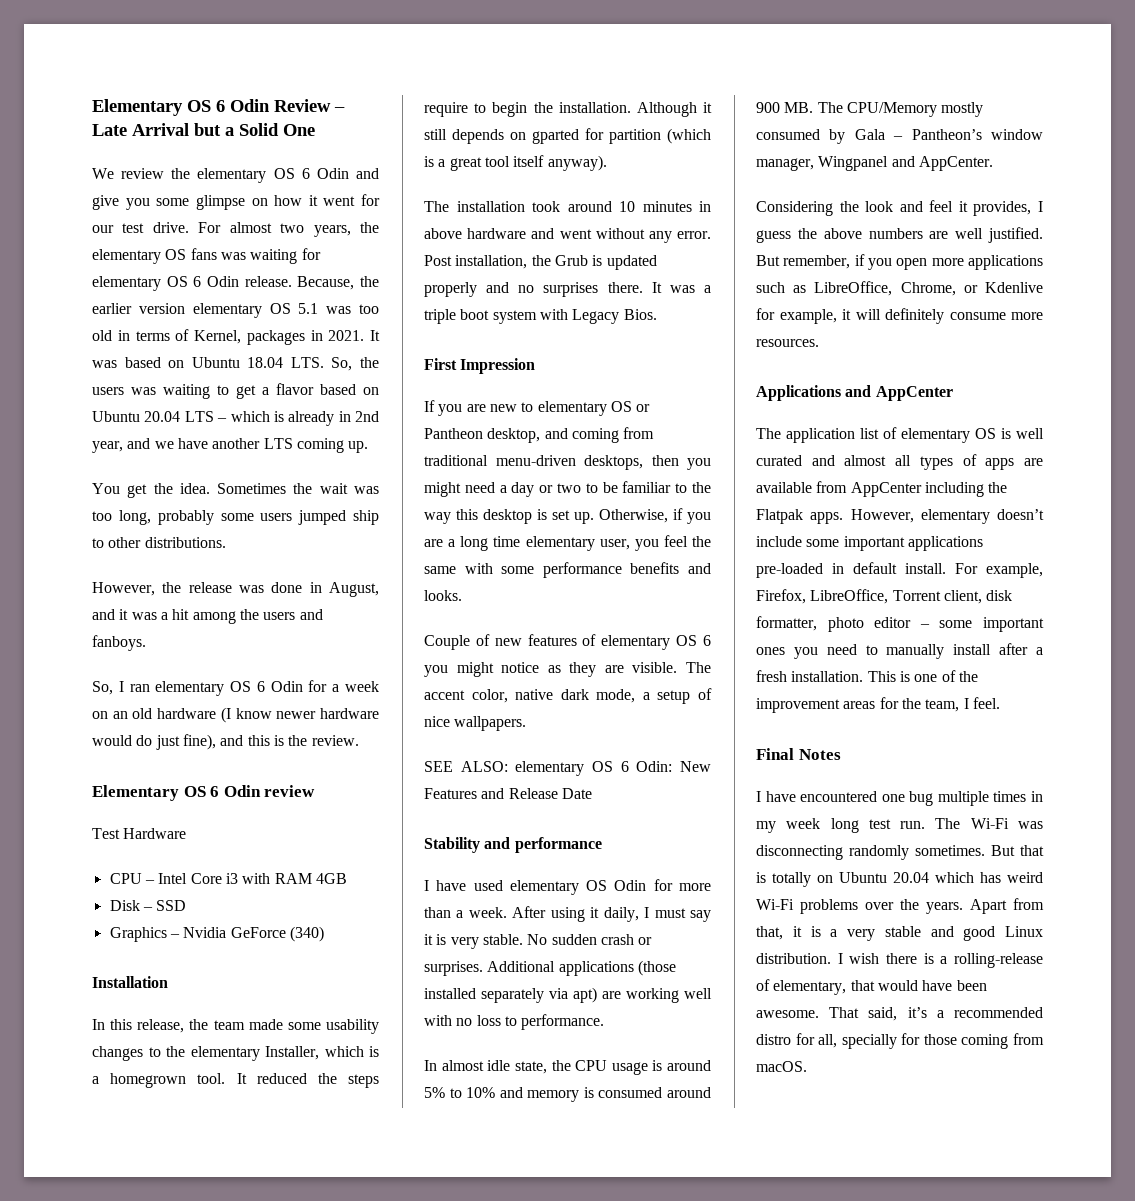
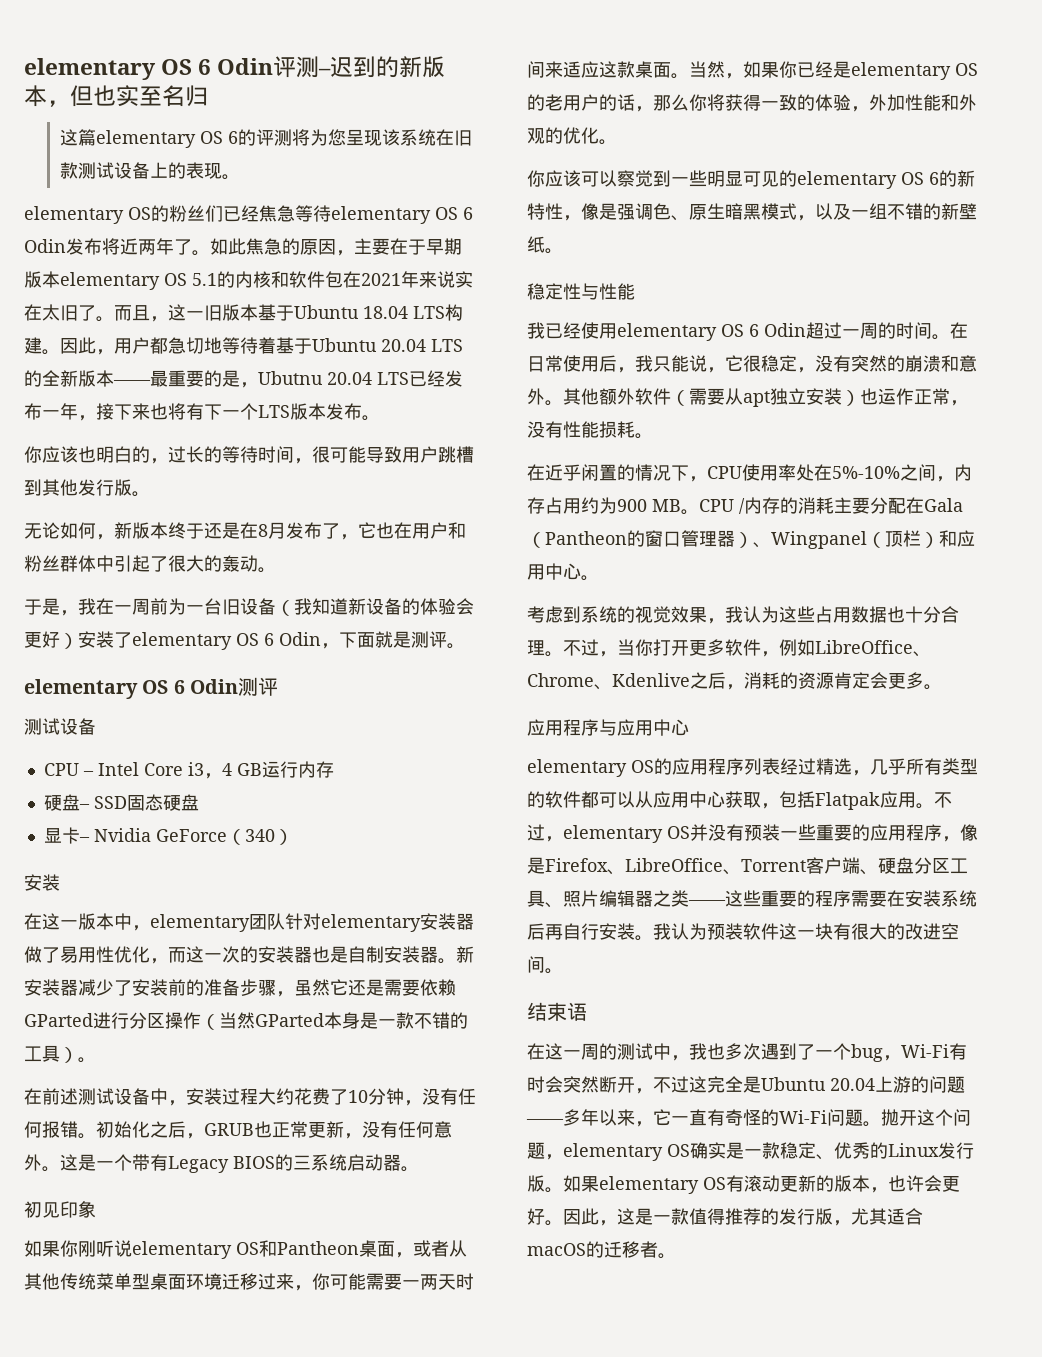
[92,99,345,116] [92,123,315,136] [92,168,379,183] [92,194,380,210] [92,222,379,237] [92,248,321,264] [92,276,379,291] [92,303,379,318] [92,329,380,345] [92,357,379,371] [92,383,379,399] [92,411,379,426] [92,438,369,453] [92,483,379,498] [92,510,379,525] [92,537,226,548] [92,582,379,597] [92,609,323,624] [92,635,146,651] [92,680,379,696] [92,707,379,723] [92,734,359,750] [92,785,316,801] [92,828,187,839] Elementary OS 6 Odin Review – Late Arrival but a Solid One // We review the elementary OS 6 Odin and give you some glimpse on how it went for our test drive. For almost two years, the elementary OS fans was waiting for elementary OS 6 Odin release. Because, the earlier version elementary OS 5.1 was too old in terms of Kernel, packages in 2021. It was based on Ubuntu 18.04 LTS. So, the users was waiting to get a flavor based on Ubuntu 20.04 LTS – which is already in 2nd year, and we have another LTS coming up. // You get the idea. Sometimes the wait was too long, probably some users jumped ship to other distributions. // However, the release was done in August, and it was a hit among the users and fanboys. // So, I ran elementary OS 6 Odin for a week on an old hardware (I know newer hardware would do just fine), and this is the review. // Elementary OS 6 Odin review // Test Hardware -> [24,56,446,80] [24,85,208,107] [59,129,472,148] [59,162,240,180] [24,205,473,224] [24,238,462,256] [24,271,473,290] [24,304,463,322] [24,337,463,355] [24,370,463,388] [24,403,380,421] [24,446,474,464] [24,479,150,497] [24,522,466,540] [24,555,276,573] [24,598,474,616] [24,631,465,650] [24,677,278,699] [24,718,96,735] elementary OS 6 Odin评测–迟到的新版本，但也实至名归 // 这篇elementary OS 6的评测将为您呈现该系统在旧款测试设备上的表现。 // elementary OS的粉丝们已经焦急等待elementary OS 6 Odin发布将近两年了。如此焦急的原因，主要在于早期版本elementary OS 5.1的内核和软件包在2021年来说实在太旧了。而且，这一旧版本基于Ubuntu 18.04 LTS构建。因此，用户都急切地等待着基于Ubuntu 20.04 LTS的全新版本——最重要的是，Ubutnu 20.04 LTS已经发布一年，接下来也将有下一个LTS版本发布。 // 你应该也明白的，过长的等待时间，很可能导致用户跳槽到其他发行版。 // 无论如何，新版本终于还是在8月发布了，它也在用户和粉丝群体中引起了很大的轰动。 // 于是，我在一周前为一台旧设备（我知道新设备的体验会更好）安装了elementary OS 6 Odin，下面就是测评。 // elementary OS 6 Odin测评 // 测试设备
[242,873,347,884] [109,900,187,911] [109,926,324,942] [92,976,168,988] [92,1019,379,1034] [92,1046,379,1061] [92,1073,379,1088] [424,102,712,117] [424,128,711,144] [424,155,607,171] [424,201,711,212] [424,228,711,243] [424,255,657,270] [424,282,711,297] [424,309,657,324] [424,358,536,374] [424,400,651,416] [424,427,655,443] [424,455,711,470] [424,481,711,497] [424,508,711,524] [424,535,711,551] [424,562,711,578] [424,590,462,601] [424,634,711,650] [424,662,711,677] [424,688,712,704] [424,716,527,731] [424,761,711,776] [424,788,592,799] [424,837,602,853] [424,879,711,895] [424,906,711,922] [424,934,653,949] [424,960,676,976] [424,987,712,1003] [424,1014,605,1030] [424,1060,711,1075] [424,1087,711,1102] [756,102,984,117] [756,129,1043,144] [756,156,993,171] [756,200,1043,216] [756,227,1043,243] [756,254,1043,270] [756,281,1043,296] [756,308,1043,324] [756,339,819,347] [756,385,953,401] [756,427,1044,443] [756,454,1043,470] [756,481,1008,497] [756,509,1044,524] [756,536,983,551] [756,562,1043,578] [756,589,1013,604] [756,616,1044,632] [756,643,1043,659] [756,670,978,682] [756,697,1000,713] [756,748,841,760] [756,791,1043,806] [756,818,1043,833] [756,845,1044,860] [756,872,1043,887] [756,898,1044,914] [756,926,1043,941] [756,953,1043,968] [756,979,987,995] [756,1007,1043,1021] [756,1033,1044,1049] [756,1061,807,1072] with RAM 4GB // Disk – SSD // Graphics – Nvidia GeForce (340) // Installation // In this release, the team made some usability changes to the elementary Installer, which is a homegrown tool. It reduced the steps require to begin the installation. Although it still depends on gparted for partition (which is a great tool itself anyway). // The installation took around 10 minutes in above hardware and went without any error. Post installation, the Grub is updated properly and no surprises there. It was a triple boot system with Legacy Bios. // First Impression // If you are new to elementary OS or Pantheon desktop, and coming from traditional menu-driven desktops, then you might need a day or two to be familiar to the way this desktop is set up. Otherwise, if you are a long time elementary user, you feel the same with some performance benefits and looks. // Couple of new features of elementary OS 6 you might notice as they are visible. The accent color, native dark mode, a setup of nice wallpapers. // SEE ALSO: elementary OS 6 Odin: New Features and Release Date // Stability and performance // I have used elementary OS Odin for more than a week. After using it daily, I must say it is very stable. No sudden crash or surprises. Additional applications (those installed separately via apt) are working well with no loss to performance. // In almost idle state, the CPU usage is around 5% to 10% and memory is consumed around 900 MB. The CPU/Memory mostly consumed by Gala – Pantheon’s window manager, Wingpanel and AppCenter. // Considering the look and feel it provides, I guess the above numbers are well justified. But remember, if you open more applications such as LibreOffice, Chrome, or Kdenlive for example, it will definitely consume more resources. // Applications and AppCenter // The application list of elementary OS is well curated and almost all types of apps are available from AppCenter including the Flatpak apps. However, elementary doesn’t include some important applications pre-loaded in default install. For example, Firefox, LibreOffice, Torrent client, disk formatter, photo editor – some important ones you need to manually install after a fresh installation. This is one of the improvement areas for the team, I feel. // Final Notes // I have encountered one bug multiple times in my week long test run. The Wi-Fi was disconnecting randomly sometimes. But that is totally on Ubuntu 20.04 which has weird Wi-Fi problems over the years. Apart from that, it is a very stable and good Linux distribution. I wish there is a rolling-release of elementary, that would have been awesome. That said, it’s a recommended distro for all, specially for those coming from macOS. -> [203,761,334,779] [43,794,199,811] [43,827,293,845] [24,874,60,891] [24,913,474,932] [24,946,474,964] [24,979,456,997] [24,1012,468,1030] [24,1045,96,1063] [24,1088,476,1106] [24,1121,452,1139] [24,1154,419,1173] [24,1201,96,1218] [24,1240,467,1259] [24,1273,474,1291] [527,61,978,80] [527,94,977,112] [527,127,617,145] [527,170,975,189] [527,203,977,221] [527,236,563,254] [527,283,635,300] [527,322,968,341] [527,355,977,373] [527,388,968,407] [527,421,653,439] [527,464,972,482] [527,497,963,515] [527,530,975,549] [527,563,599,581] [527,606,959,624] [527,639,931,657] [527,672,942,690] [527,719,689,736] [527,758,978,777] [527,791,952,810] [527,824,978,843] [527,857,968,875] [527,890,977,908] [527,923,959,941] [527,956,563,974] [527,1002,587,1021] [527,1043,967,1062] [527,1076,965,1094] [526,1109,971,1127] [527,1142,974,1161] [527,1175,960,1194] [527,1208,923,1226] [527,1241,676,1259] ，4 GB运行内存 // 硬盘– SSD固态硬盘 // 显卡– Nvidia GeForce（340） // 安装 // 在这一版本中，elementary团队针对elementary安装器做了易用性优化，而这一次的安装器也是自制安装器。新安装器减少了安装前的准备步骤，虽然它还是需要依赖GParted进行分区操作（当然GParted本身是一款不错的工具）。 // 在前述测试设备中，安装过程大约花费了10分钟，没有任何报错。初始化之后，GRUB也正常更新，没有任何意外。这是一个带有Legacy BIOS的三系统启动器。 // 初见印象 // 如果你刚听说elementary OS和Pantheon桌面，或者从其他传统菜单型桌面环境迁移过来，你可能需要一两天时间来适应这款桌面。当然，如果你已经是elementary OS的老用户的话，那么你将获得一致的体验，外加性能和外观的优化。 // 你应该可以察觉到一些明显可见的elementary OS 6的新特性，像是强调色、原生暗黑模式，以及一组不错的新壁纸。 // 稳定性与性能 // 我已经使用elementary OS 6 Odin超过一周的时间。在日常使用后，我只能说，它很稳定，没有突然的崩溃和意外。其他额外软件（需要从apt独立安装）也运作正常，没有性能损耗。 // 在近乎闲置的情况下，CPU使用率处在5%-10%之间，内存占用约为900 MB。CPU /内存的消耗主要分配在Gala（Pantheon的窗口管理器）、Wingpanel（顶栏）和应用中心。 // 考虑到系统的视觉效果，我认为这些占用数据也十分合理。不过，当你打开更多软件，例如LibreOffice、Chrome、Kdenlive之后，消耗的资源肯定会更多。 // 应用程序与应用中心 // elementary OS的应用程序列表经过精选，几乎所有类型的软件都可以从应用中心获取，包括Flatpak应用。不过，elementary OS并没有预装一些重要的应用程序，像是Firefox、LibreOffice、Torrent客户端、硬盘分区工具、照片编辑器之类——这些重要的程序需要在安装系统后再自行安装。我认为预装软件这一块有很大的改进空间。 // 结束语 // 在这一周的测试中，我也多次遇到了一个bug，Wi-Fi有时会突然断开，不过这完全是Ubuntu 20.04上游的问题——多年以来，它一直有奇怪的Wi-Fi问题。抛开这个问题，elementary OS确实是一款稳定、优秀的Linux发行版。如果elementary OS有滚动更新的版本，也许会更好。因此，这是一款值得推荐的发行版，尤其适合macOS的迁移者。

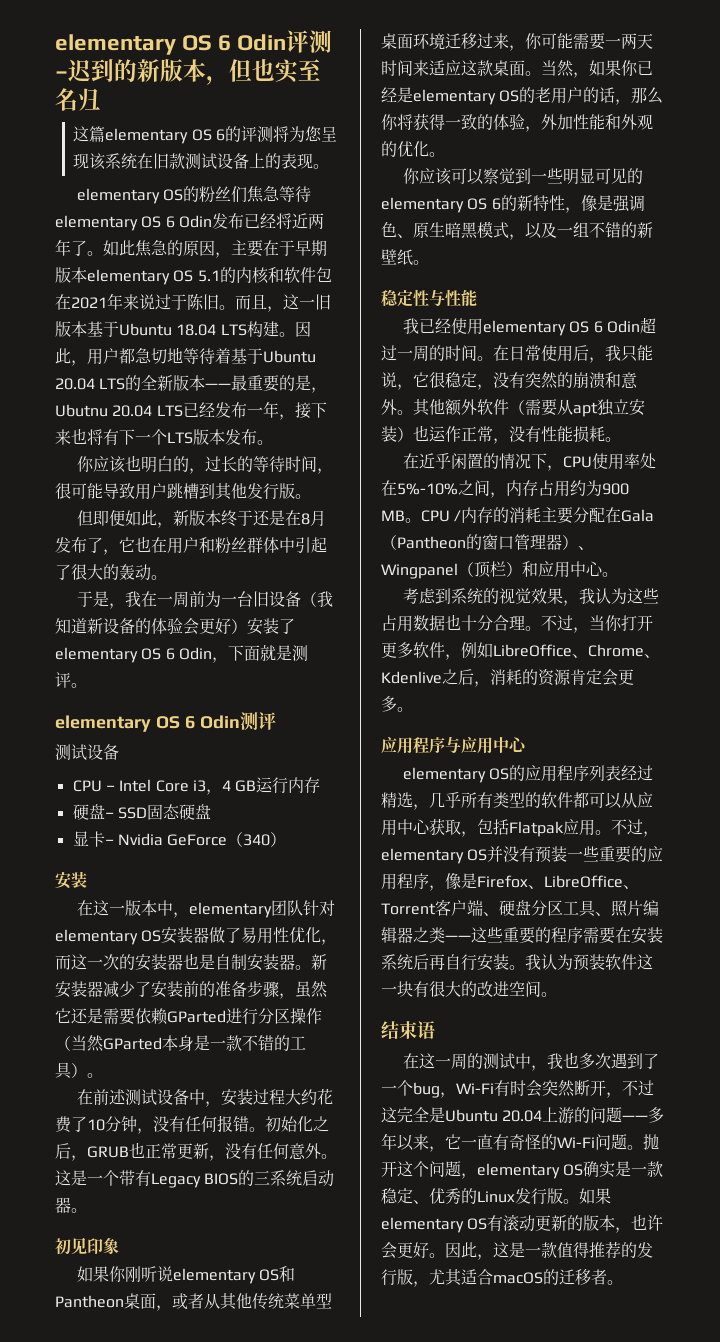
[223,205,259,222] 已经 -> (248, 194) none
(102, 246) none -> [243,213,276,229] 已经
[455,271,473,288] [24,304,96,321] 实在太旧了 -> [155,294,219,310] 过于陈旧
[24,522,96,539] 无论如何 -> [76,510,157,526] 但即便如此
(421, 923) none -> [141,930,162,942] OS

